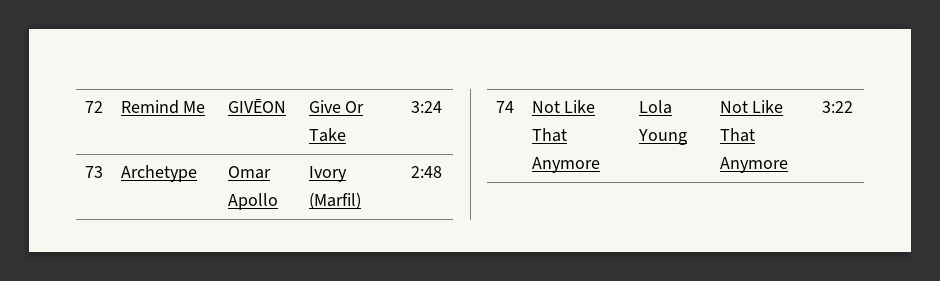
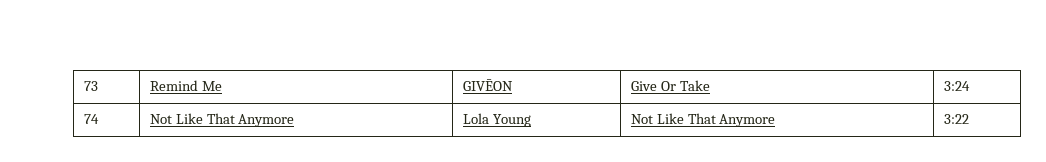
[84,101,103,113] 72 -> [83,81,98,91] 73
[84,166,103,178] [120,165,197,182] [227,166,271,179] [227,193,278,210] [308,166,347,182] [308,192,361,209] [410,166,442,178] // 73 | Archetype | Omar Apollo | Ivory (Marfil) | 2:48 -> (970, 86) none

